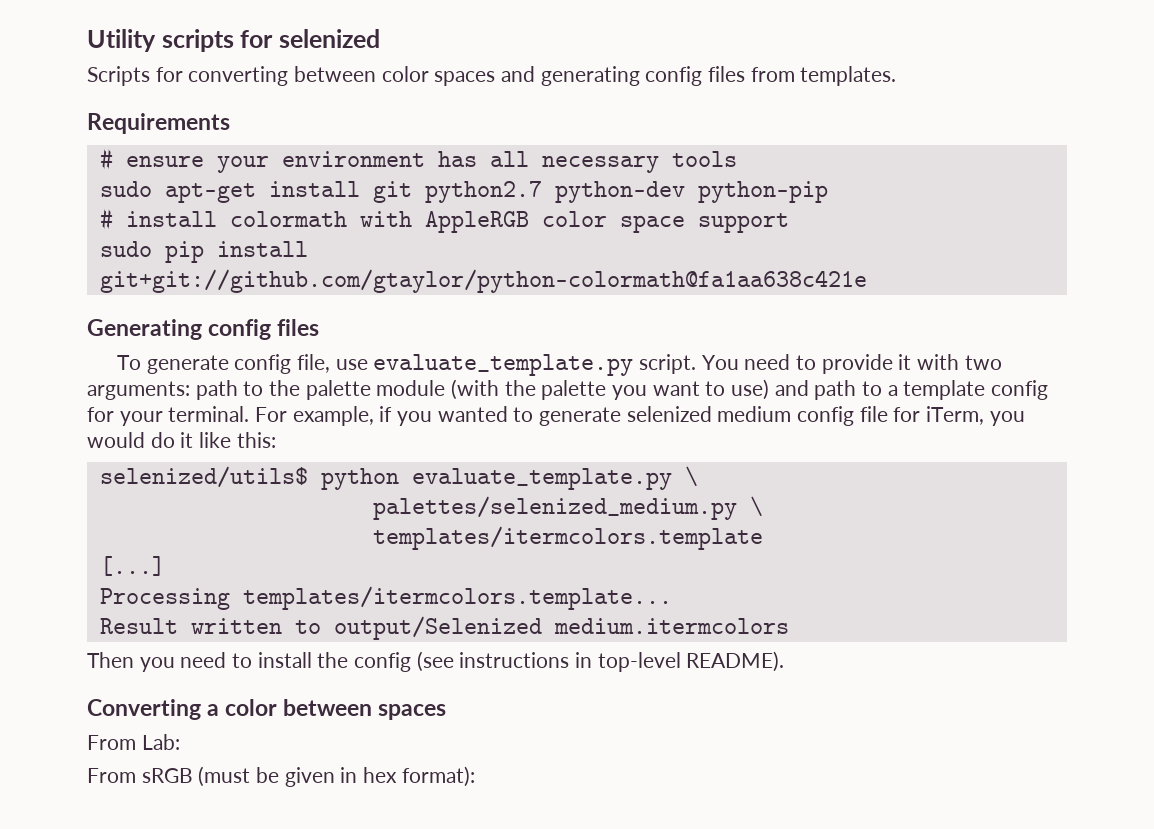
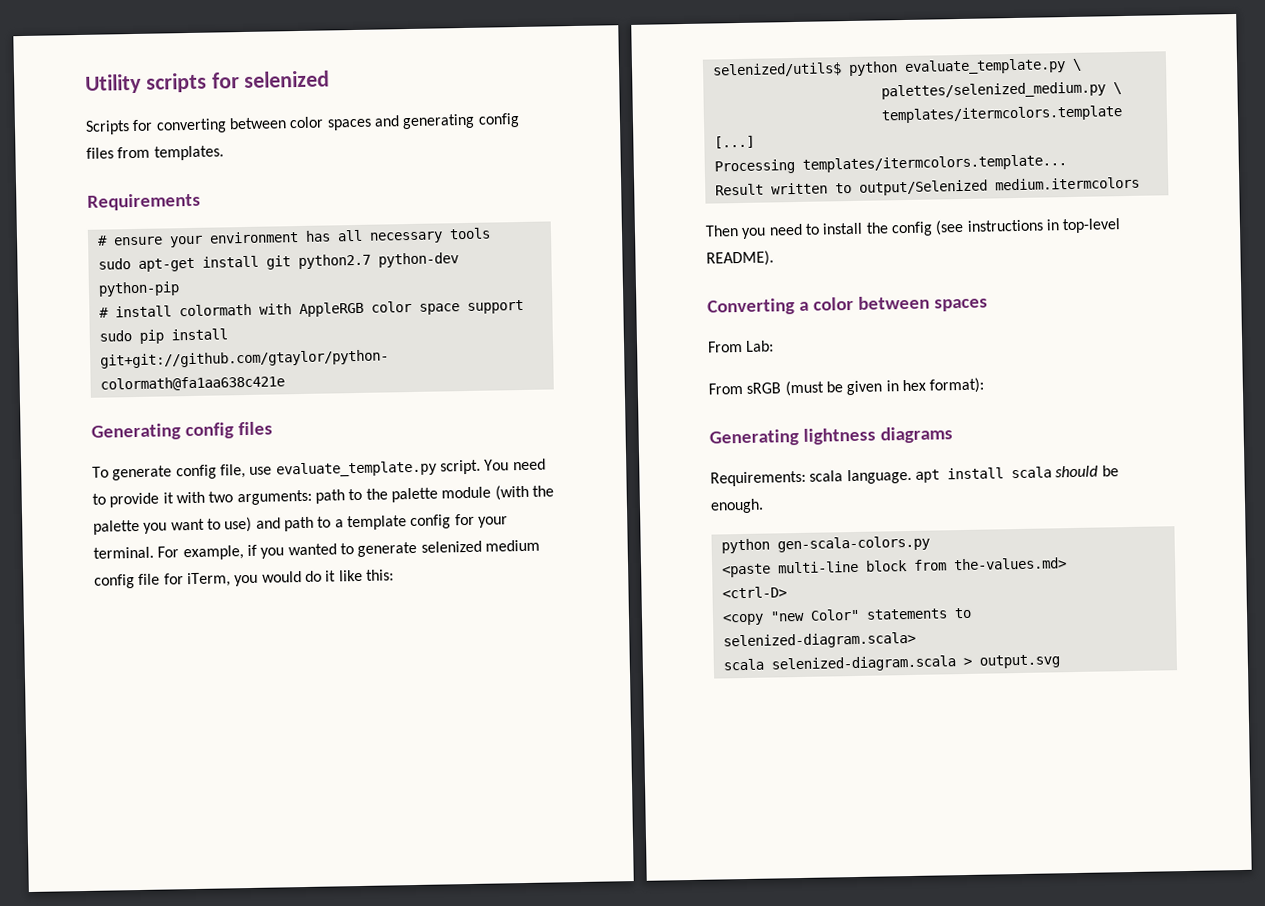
(475, 776) none -> [709,426,953,447] [710,465,1119,487] [710,498,764,514] [720,535,930,554] [721,557,1067,578] [721,586,787,599] [721,607,972,626] [722,631,916,650] [722,654,1060,673] // Generating lightness diagrams // Requirements: scala language. apt install scala should be enough. // python gen-scala-colors.py // <paste multi-line block from the-values.md> // <ctrl-D> // <copy "new Color" statements to selenized-diagram.scala> // scala selenized-diagram.scala > output.svg

